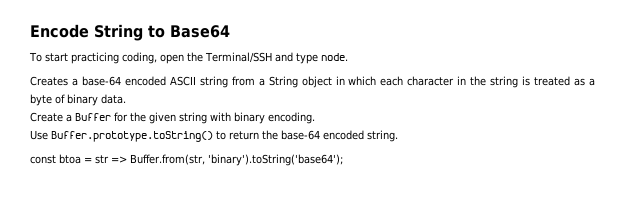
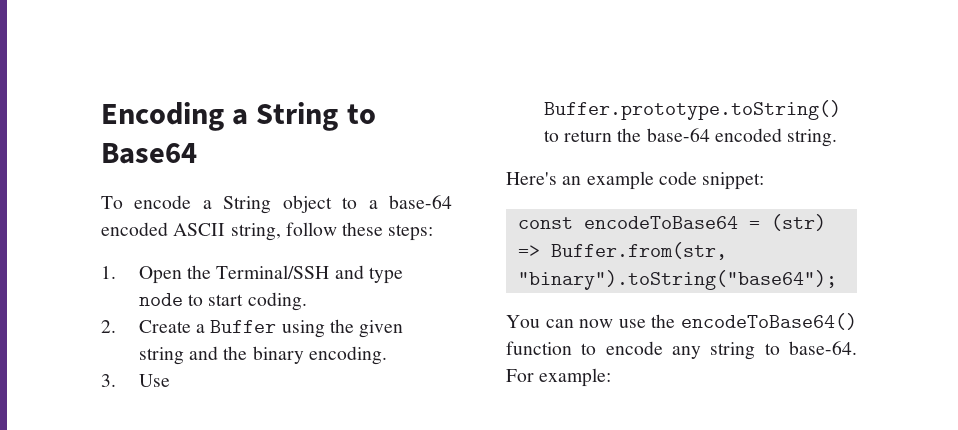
[30,24,89,38] Encode -> [101,102,249,131] Encoding a
[44,52,348,64] [30,76,595,88] [30,94,126,106] start practicing coding, open the Terminal/SSH and type node. // Creates a base-64 encoded ASCII string from a String object in which each character in the string is treated as a byte of binary data. // -> [134,195,452,214] [101,222,434,241] [101,265,403,284] [138,292,307,311] [101,320,116,333] encode a String object to a base-64 encoded ASCII string, follow these steps: // 1. Open the Terminal/SSH and type node to start coding. // 2.
[114,112,128,122] for -> [281,320,325,338] using
[210,112,231,121] with -> [189,346,248,360] and the
(315, 118) none -> [101,374,116,387] 3.
[30,154,343,166] const btoa = str => Buffer.from(str, 'binary').toString('base64'); -> [506,171,765,190] [517,214,826,231] [517,242,727,260] [517,270,837,290] [506,313,857,330] [506,341,857,360] [506,368,612,387] Here's an example code snippet: // const encodeToBase64 = (str) => Buffer.from(str, "binary").toString("base64"); // You can now use the encodeToBase64() function to encode any string to base-64. For example:

